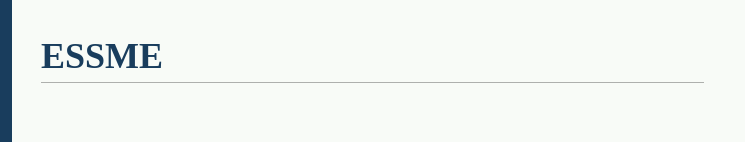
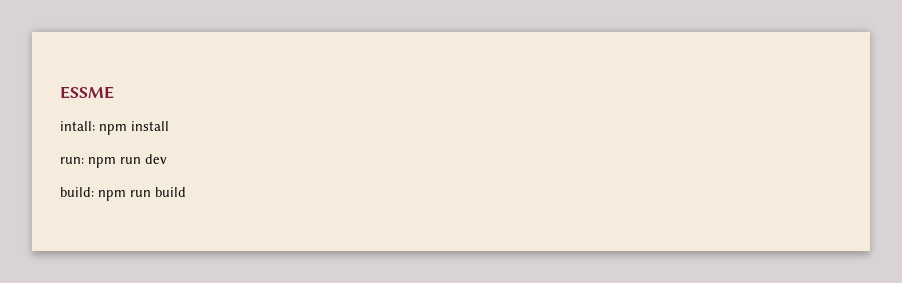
(163, 56) none -> [60,121,169,135] [60,154,167,168] [60,187,186,201] // intall: npm install // run: npm run dev // build: npm run build

